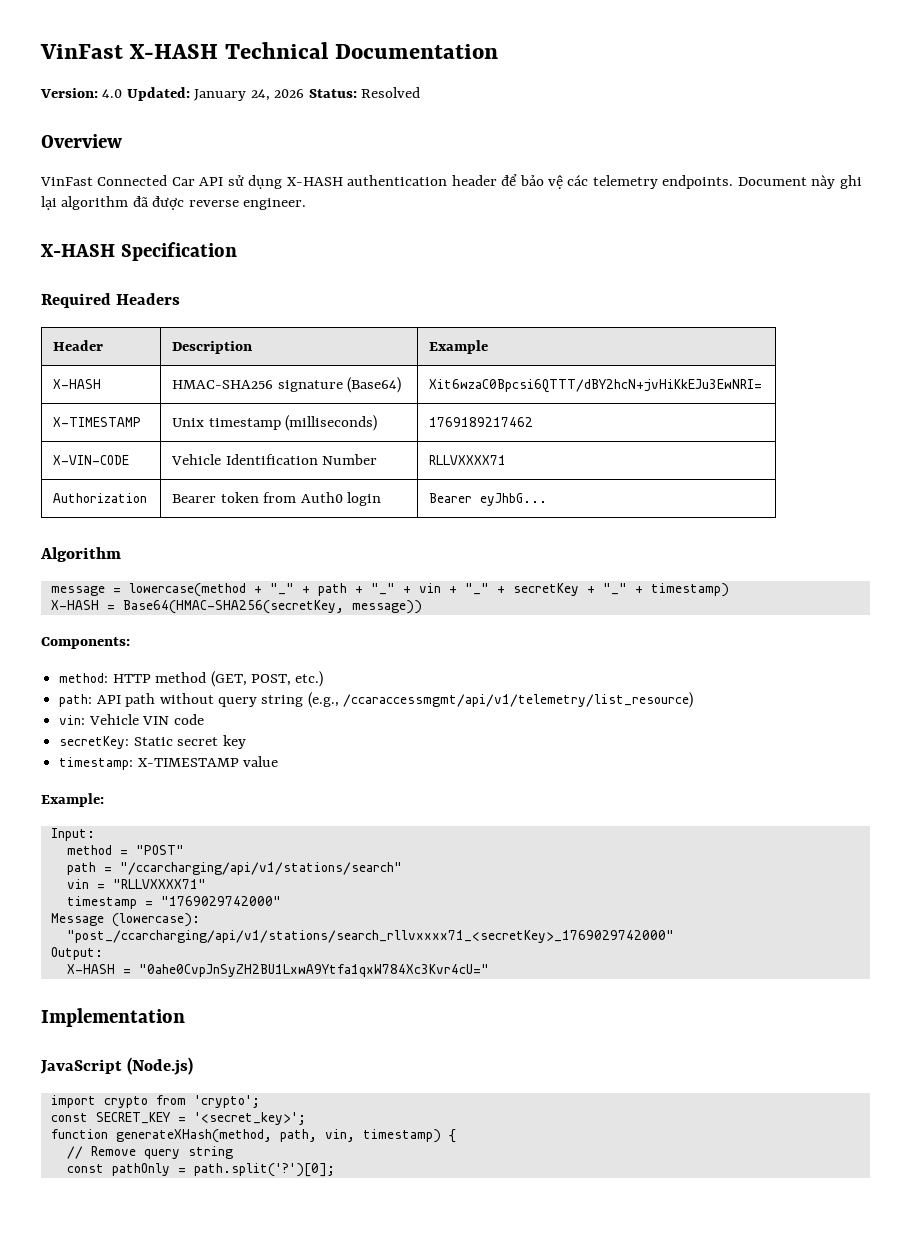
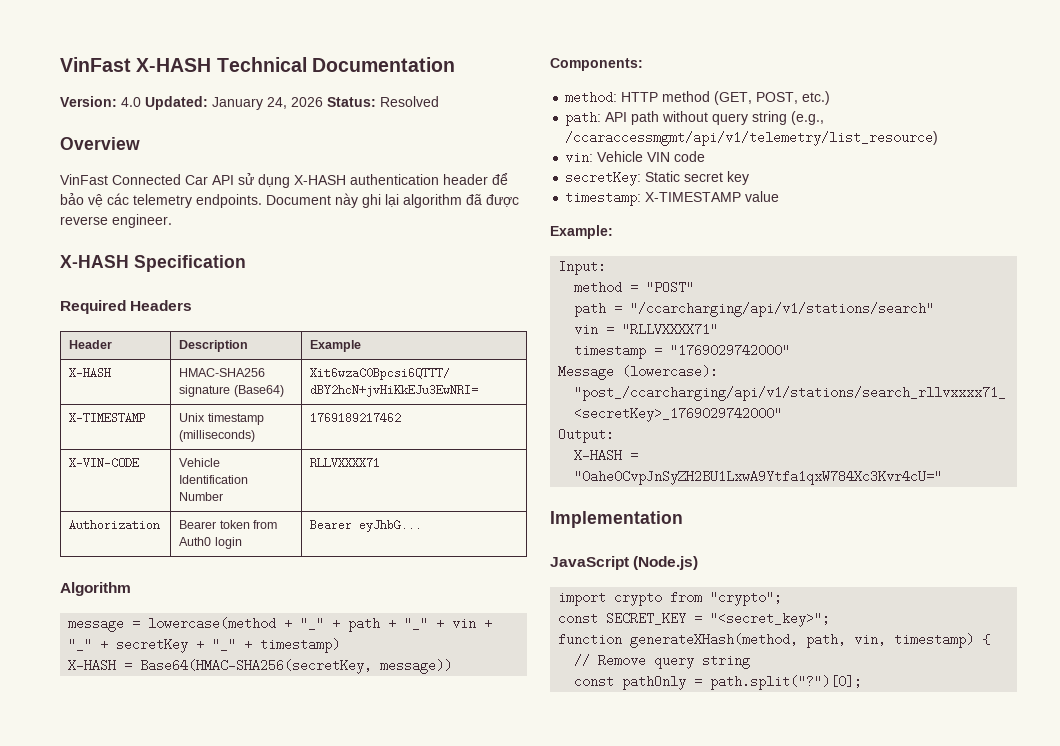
[193,1095,260,1108] 'crypto'; -> [710,591,783,606] "crypto";
[193,1112,306,1125] '<secret_key>'; -> [710,612,831,627] "<secret_key>";
[193,1163,335,1177] path.split('?')[0]; -> [710,675,863,690] path.split("?")[0];

